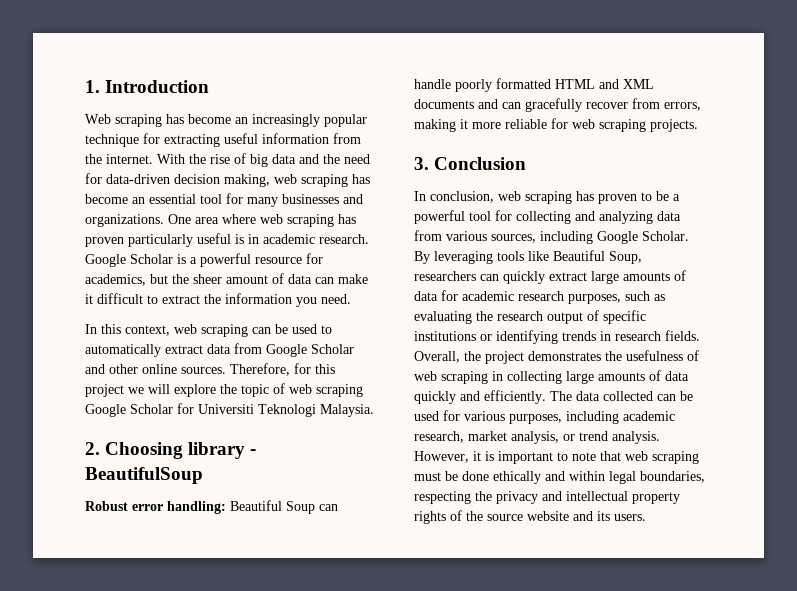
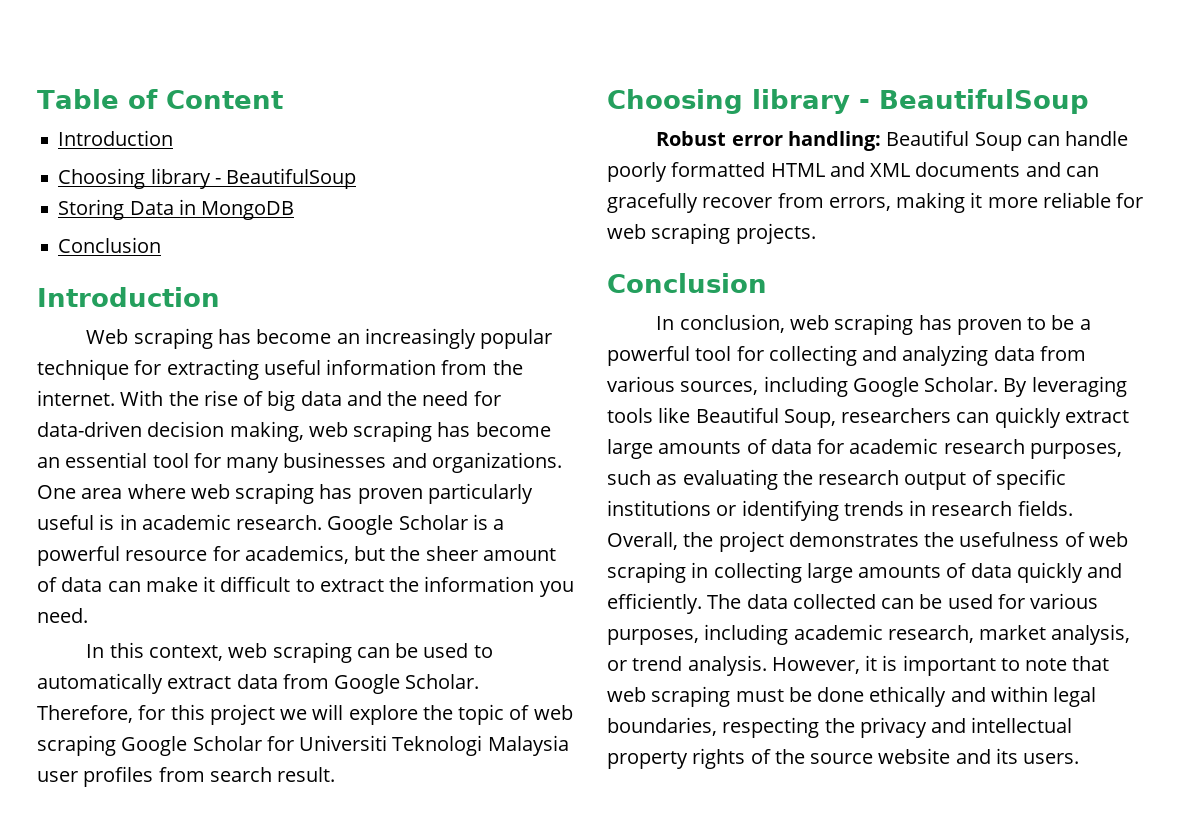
[85,80,100,93] 1. -> [37,89,283,109] [58,130,174,146] [58,168,357,189] [58,199,295,220] [58,237,162,253] Table of Content // Introduction // Choosing library - BeautifulSoup // Storing Data in MongoDB // Conclusion //
[311,344,354,354] [85,364,226,374] Scholar and other online sources. -> [405,674,480,689] Scholar.
[320,404,374,417] [85,442,100,455] Malaysia. // 2. -> [487,735,569,756] [37,766,336,787] Malaysia user profiles from search result. //
[414,157,429,170] 3. -> (816, 233) none

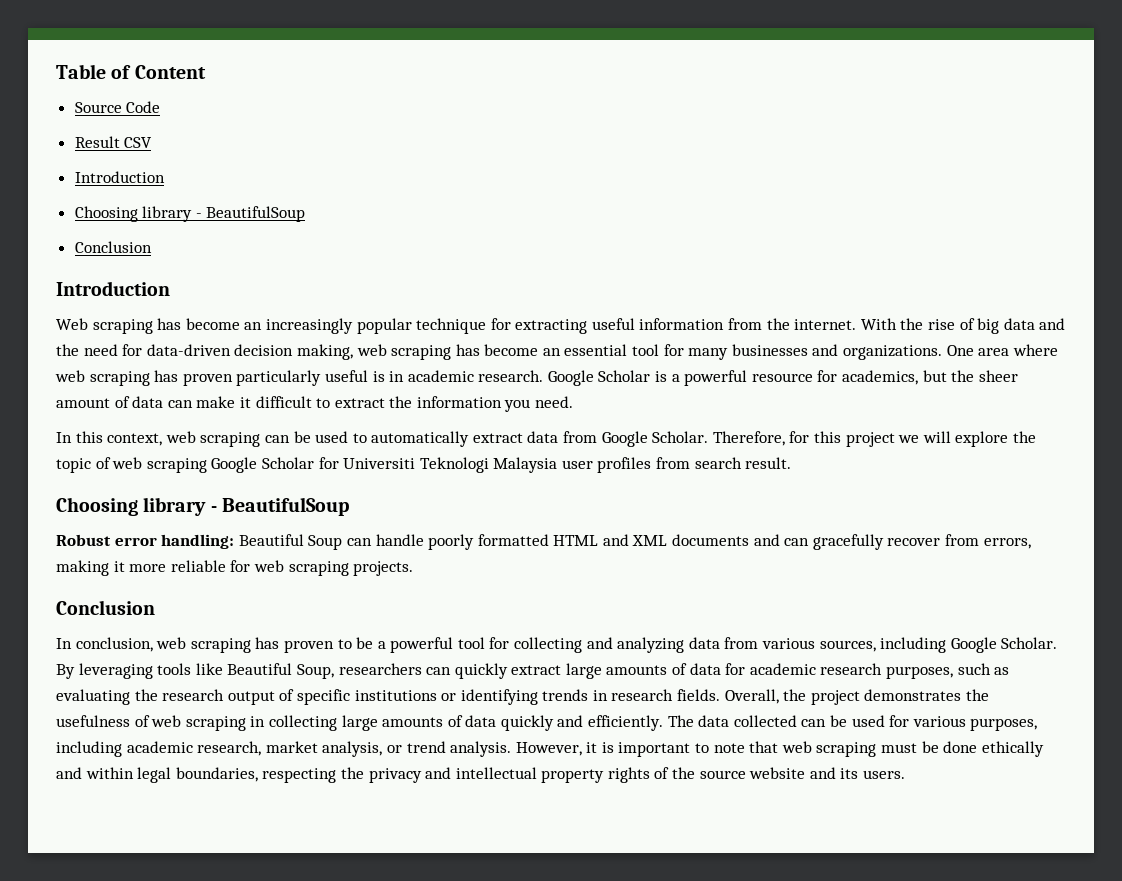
(283, 99) none -> [74,101,161,113] [74,136,153,148] // Source Code // Result CSV
[58,199,295,220] // Storing Data in MongoDB -> (306, 214) none

